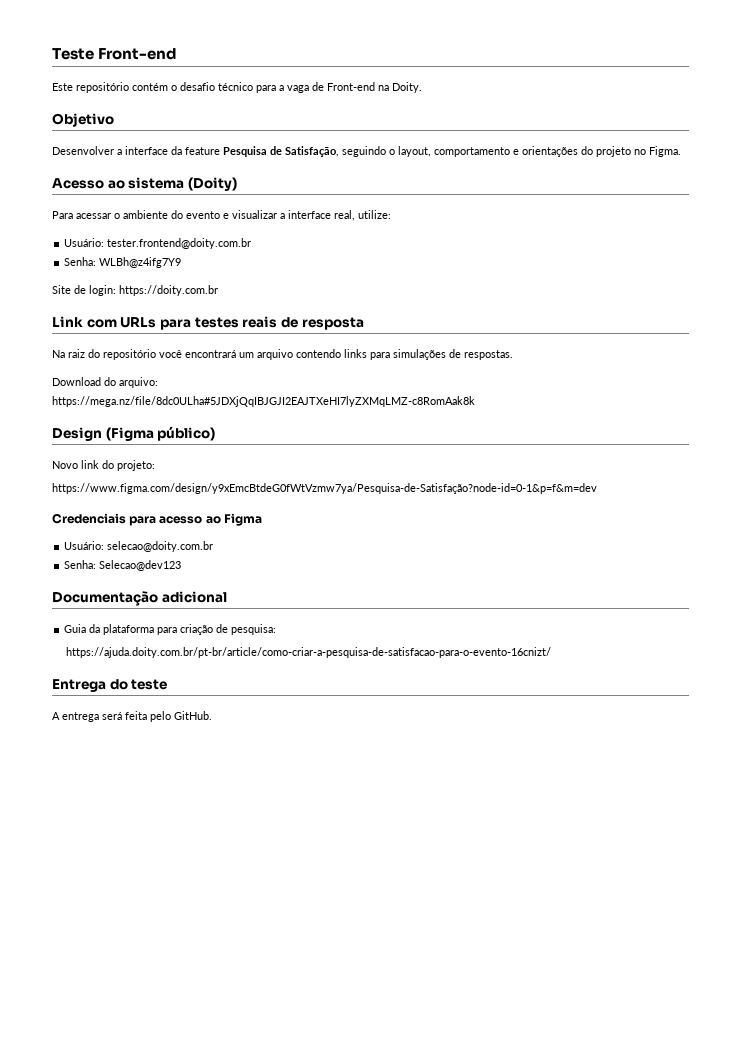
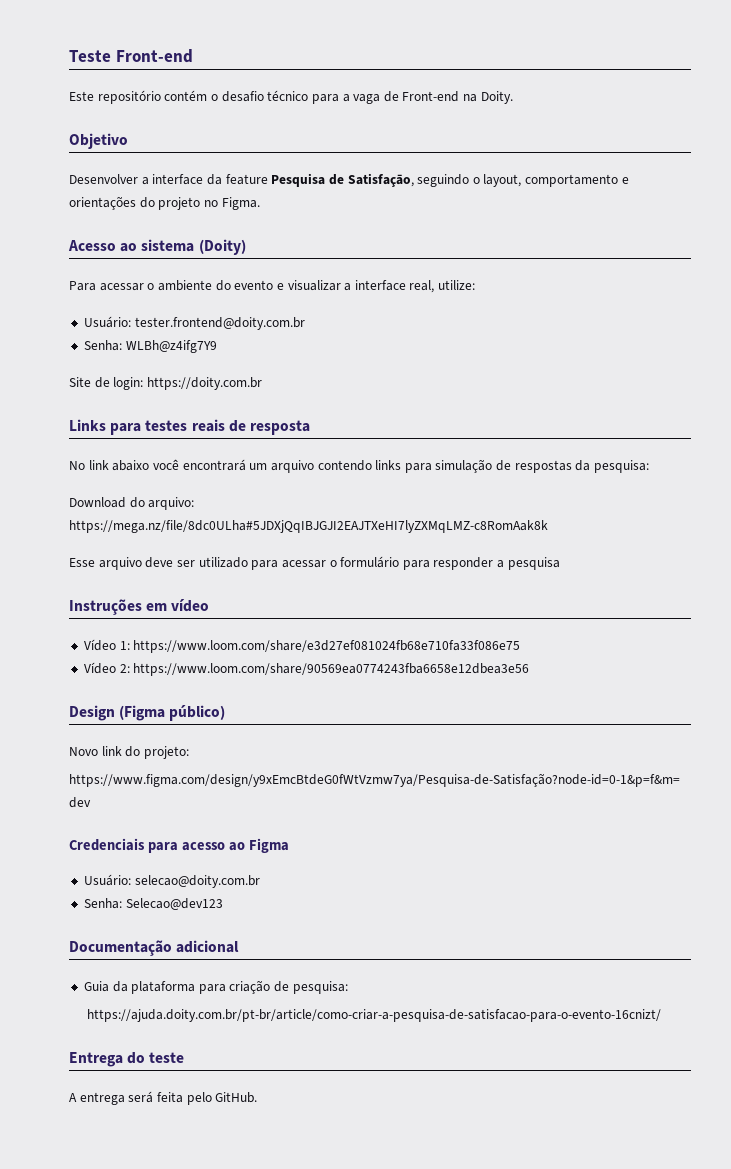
[52,316,157,328] Link com URLs -> [69,419,106,431] Links
[52,349,156,360] Na raiz do repositório -> [69,460,150,471] No link abaixo
[393,349,513,360] simulações de respostas. -> [435,459,650,473] simulação de respostas da pesquisa:
(475, 401) none -> [69,556,560,570] [69,599,210,615] [83,639,521,653] [83,662,530,676] // Esse arquivo deve ser utilizado para acessar o formulário para responder a pesquisa // Instruções em vídeo // Vídeo 1: https://www.loom.com/share/e3d27ef081024fb68e710fa33f086e75 // Vídeo 2: https://www.loom.com/share/90569ea0774243fba6658e12dbea3e56

